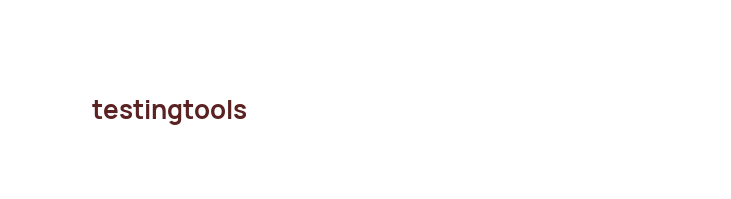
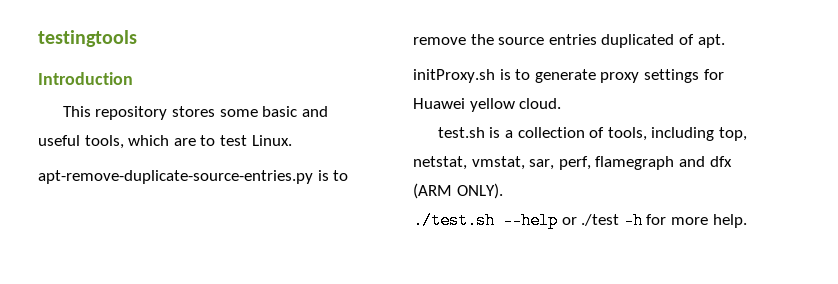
(247, 112) none -> [38,72,133,85] [62,106,328,120] [38,135,292,149] [38,170,349,184] [413,34,725,48] [413,69,724,83] [413,98,562,112] [437,127,748,141] [413,156,732,170] [413,183,503,199] [413,212,747,229] // Introduction // This repository stores some basic and useful tools, which are to test Linux. // apt-remove-duplicate-source-entries.py is to remove the source entries duplicated of apt. // initProxy.sh is to generate proxy settings for Huawei yellow cloud. // test.sh is a collection of tools, including top, netstat, vmstat, sar, perf, flamegraph and dfx (ARM ONLY). // ./test.sh --help or ./test -h for more help.

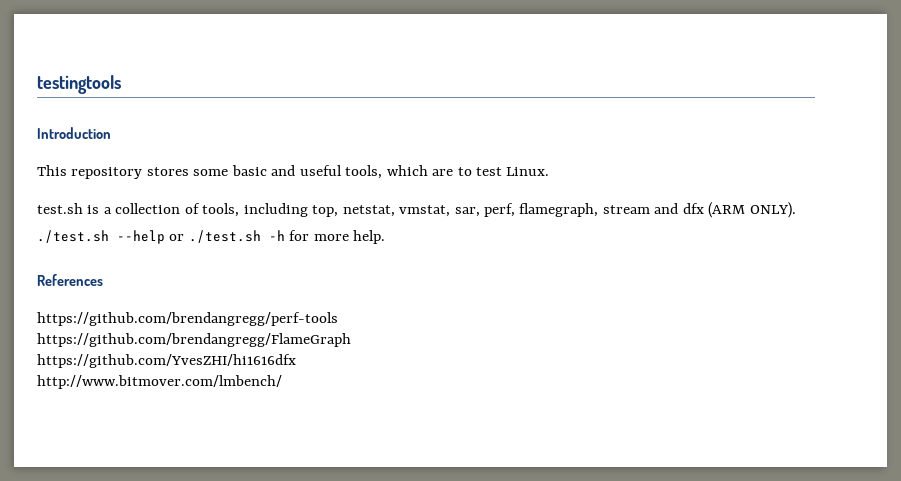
[38,170,349,184] [413,34,725,48] [413,69,724,83] [413,98,562,112] // apt-remove-duplicate-source-entries.py is to remove the source entries duplicated of apt. // initProxy.sh is to generate proxy settings for Huawei yellow cloud. -> (550, 171) none
[595,156,675,170] flamegraph -> [519,203,650,217] flamegraph, stream
[581,214,620,226] ./test -> [188,230,261,243] ./test.sh
(747, 221) none -> [37,274,103,286] [37,312,338,326] [37,333,351,347] [37,354,296,368] [37,375,282,389] // References // https://github.com/brendangregg/perf-tools // https://github.com/brendangregg/FlameGraph // https://github.com/YvesZHI/hi1616dfx // http://www.bitmover.com/lmbench/

